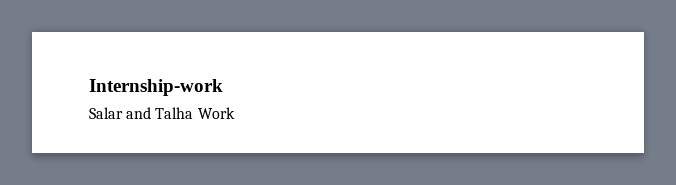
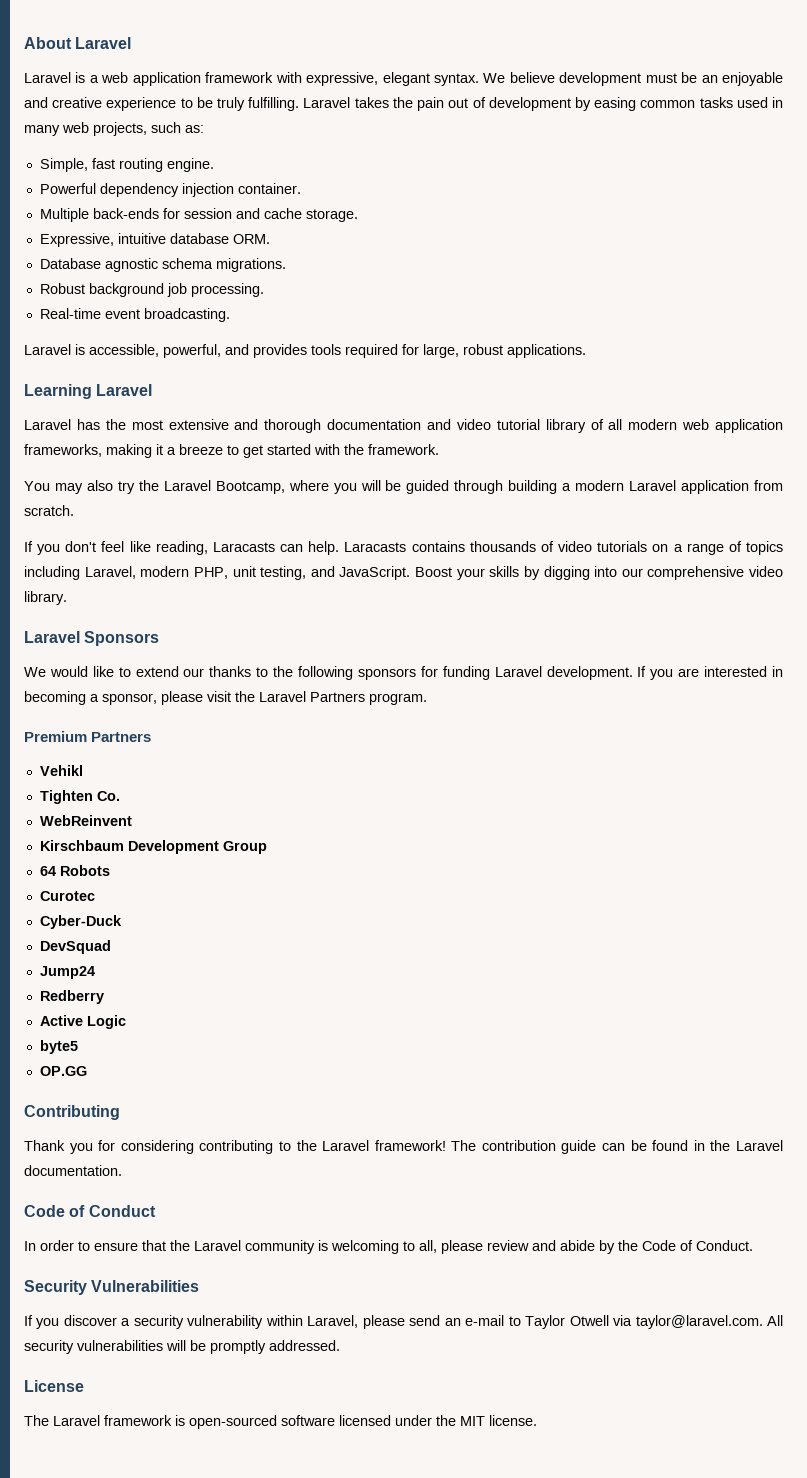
[89,79,223,96] [89,107,235,119] Internship-work // Salar and Talha Work -> [24,37,132,49] [24,72,783,86] [24,97,784,111] [24,122,204,136] [39,158,214,172] [39,183,301,197] [39,208,358,222] [39,233,270,247] [39,258,286,272] [39,283,264,297] [39,308,230,322] [24,344,586,358] [24,384,153,399] [24,419,783,433] [24,444,439,458] [24,480,784,494] [24,505,74,516] [24,541,783,555] [24,566,783,580] [24,591,67,605] [24,631,160,646] [24,666,784,680] [24,691,427,705] [24,731,152,742] [39,765,83,776] [39,790,120,804] [39,815,132,826] [39,840,267,854] [39,865,110,876] [39,891,95,901] [39,915,122,929] [39,940,111,954] [39,966,95,979] [39,990,104,1004] [39,1015,126,1029] [39,1040,78,1054] [39,1066,87,1076] [24,1105,120,1120] [24,1140,784,1154] [24,1165,122,1176] [24,1205,156,1217] [24,1240,753,1254] [24,1280,200,1295] [24,1315,784,1329] [24,1340,340,1354] [24,1380,84,1392] [24,1415,537,1429] About Laravel // Laravel is a web application framework with expressive, elegant syntax. We believe development must be an enjoyable and creative experience to be truly fulfilling. Laravel takes the pain out of development by easing common tasks used in many web projects, such as: // Simple, fast routing engine. // Powerful dependency injection container. // Multiple back-ends for session and cache storage. // Expressive, intuitive database ORM. // Database agnostic schema migrations. // Robust background job processing. // Real-time event broadcasting. // Laravel is accessible, powerful, and provides tools required for large, robust applications. // Learning Laravel // Laravel has the most extensive and thorough documentation and video tutorial library of all modern web application frameworks, making it a breeze to get started with the framework. // You may also try the Laravel Bootcamp, where you will be guided through building a modern Laravel application from scratch. // If you don't feel like reading, Laracasts can help. Laracasts contains thousands of video tutorials on a range of topics including Laravel, modern PHP, unit testing, and JavaScript. Boost your skills by digging into our comprehensive video library. // Laravel Sponsors // We would like to extend our thanks to the following sponsors for funding Laravel development. If you are interested in becoming a sponsor, please visit the Laravel Partners program. // Premium Partners // Vehikl // Tighten Co. // WebReinvent // Kirschbaum Development Group // 64 Robots // Curotec // Cyber-Duck // DevSquad // Jump24 // Redberry // Active Logic // byte5 // OP.GG // Contributing // Thank you for considering contributing to the Laravel framework! The contribution guide can be found in the Laravel documentation. // Code of Conduct // In order to ensure that the Laravel community is welcoming to all, please review and abide by the Code of Conduct. // Security Vulnerabilities // If you discover a security vulnerability within Laravel, please send an e-mail to Taylor Otwell via taylor@laravel.com. All security vulnerabilities will be promptly addressed. // License // The Laravel framework is open-sourced software licensed under the MIT license.

